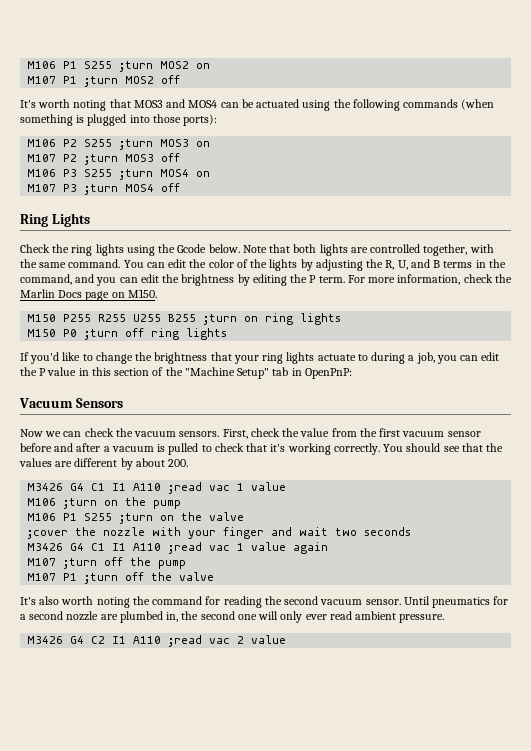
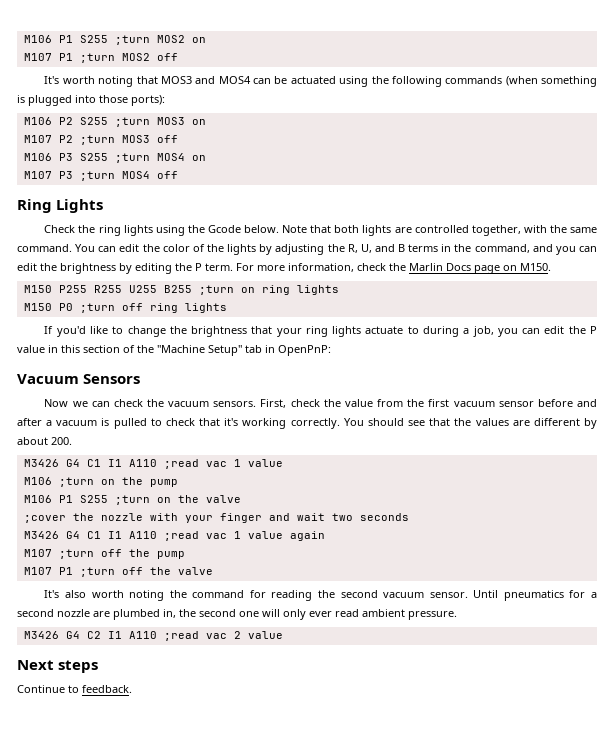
(287, 639) none -> [17,660,99,673] [17,685,132,693] // Next steps // Continue to feedback.

